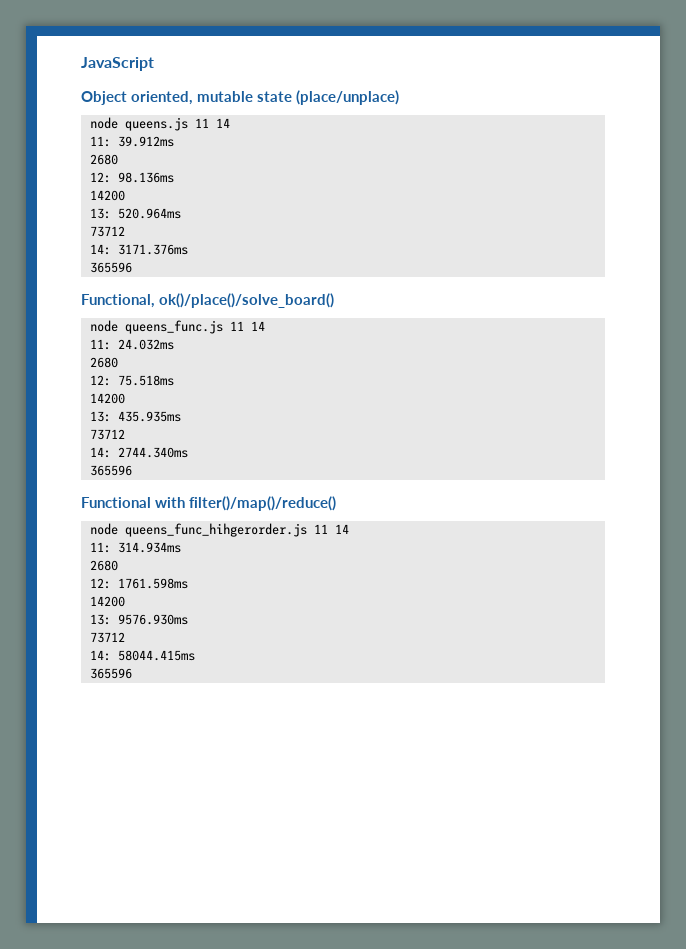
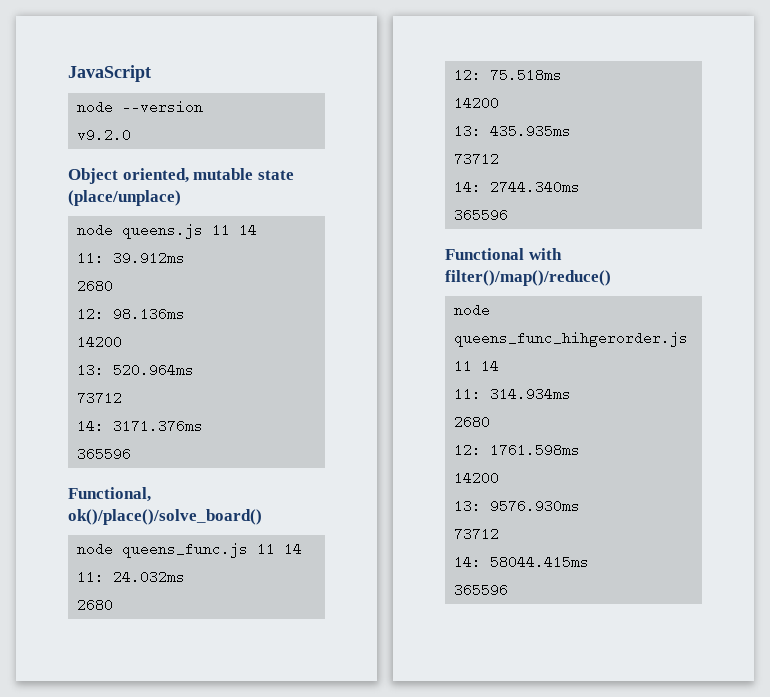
(154, 64) none -> [76,100,203,114] [76,128,131,142] // node --version // v9.2.0

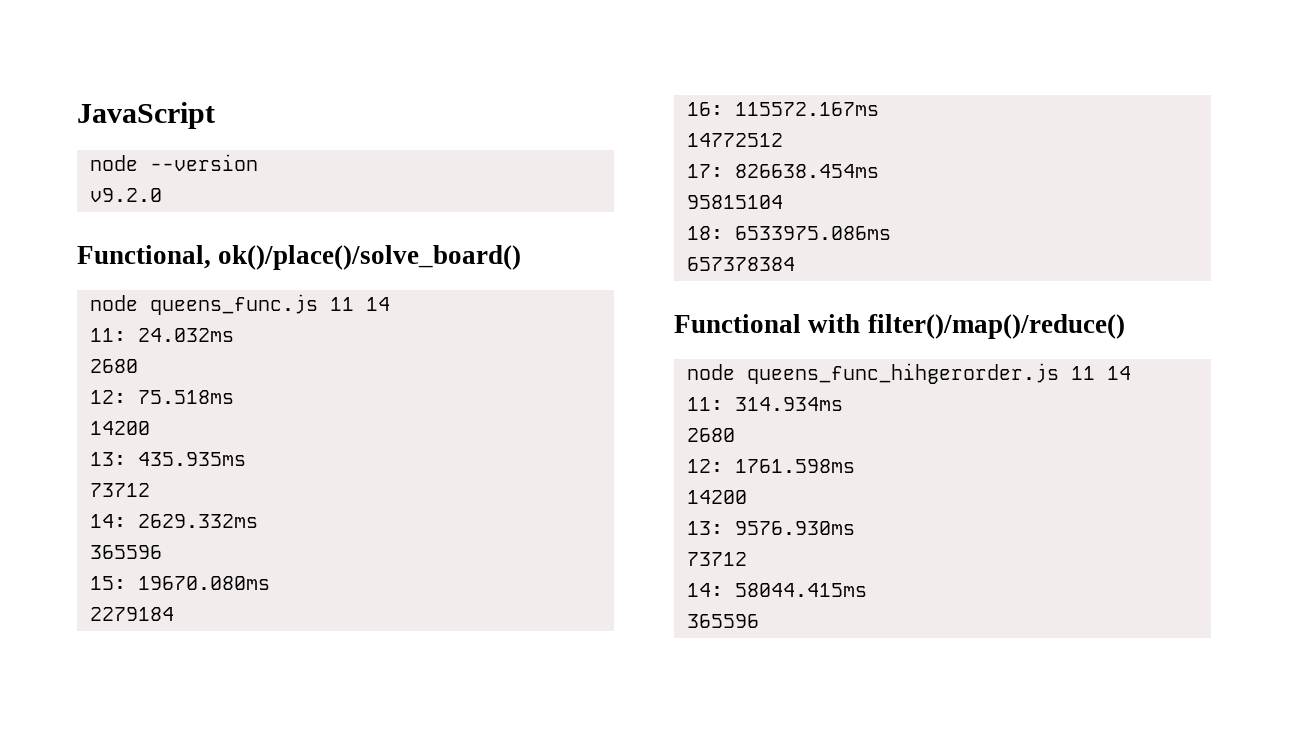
[68,168,294,184] [68,190,181,206] [76,223,257,239] [76,251,185,265] [76,279,113,293] [76,307,185,321] [76,335,122,349] [76,363,194,377] [76,391,122,405] [76,419,203,433] [76,447,131,461] // Object oriented, mutable state (place/unplace) // node queens.js 11 14 // 11: 39.912ms // 2680 // 12: 98.136ms // 14200 // 13: 520.964ms // 73712 // 14: 3171.376ms // 365596 -> (162, 195) none
[489,180,580,194] [453,208,508,222] 2744.340ms // 365596 -> [137,514,258,528] [89,545,162,559] [89,576,270,590] [89,607,174,621] [686,102,879,116] [686,133,783,147] [686,164,879,178] [686,195,783,209] [686,226,891,240] [686,257,795,271] 2629.332ms // 365596 // 15: 19670.080ms // 2279184 // 16: 115572.167ms // 14772512 // 17: 826638.454ms // 95815104 // 18: 6533975.086ms // 657378384

